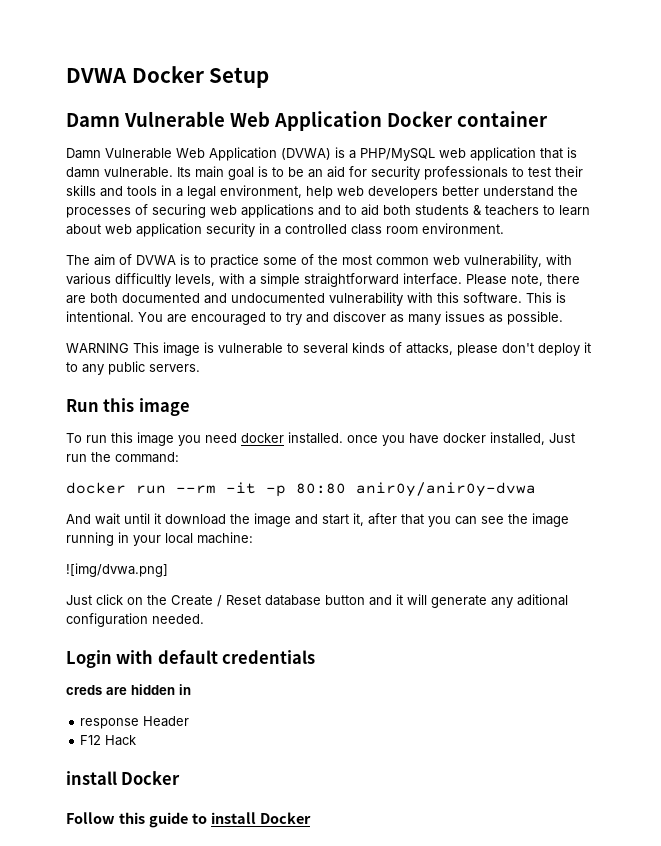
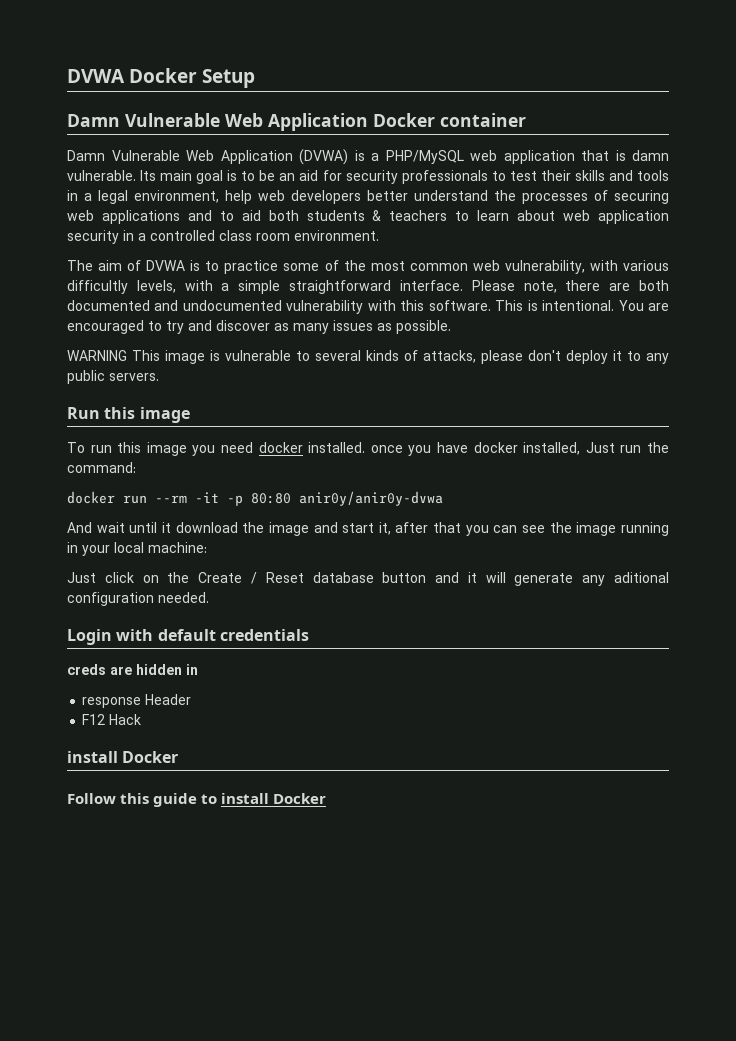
[66,563,168,577] // ![img/dvwa.png] -> (207, 547) none

